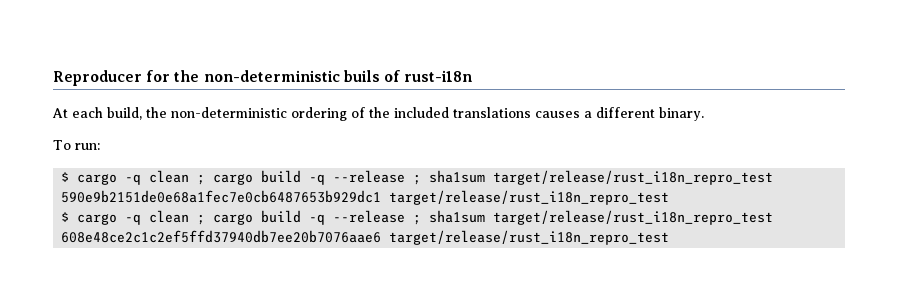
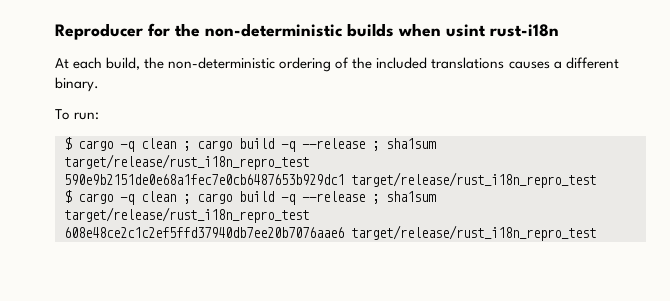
[343,70,400,82] buils of -> [347,23,486,37] builds when usint

